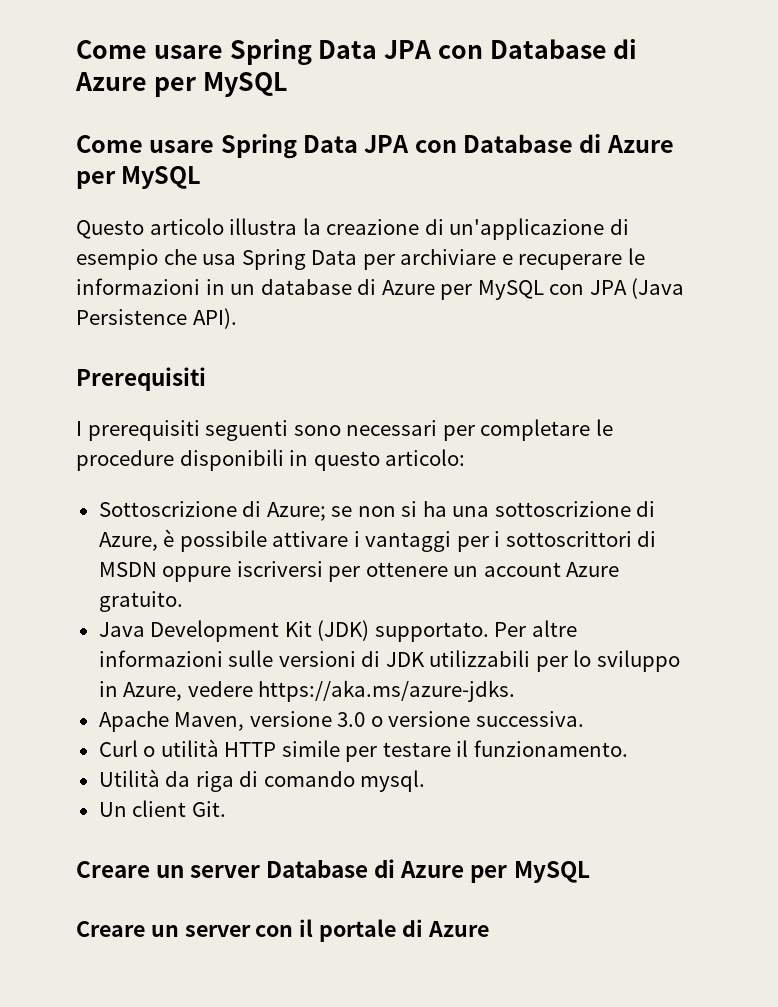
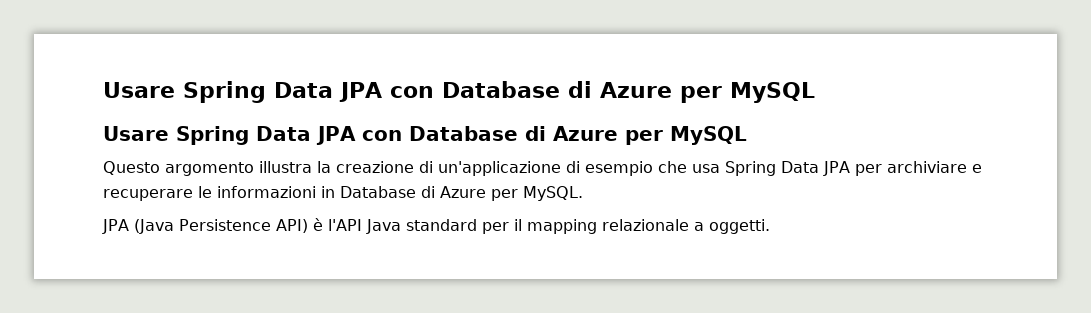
[76,39,638,65] [75,72,287,97] [76,135,215,153] Come usare Spring Data JPA con Database di Azure per MySQL // Come usare -> [103,81,815,103] [103,126,169,141] Usare Spring Data JPA con Database di Azure per MySQL // Usare
[149,218,224,235] articolo -> [165,162,254,176] argomento
(358, 257) none -> [823,161,850,176] JPA
[230,278,685,300] [76,308,237,329] [76,367,206,391] [76,419,613,441] [76,449,466,471] [98,501,656,521] [98,529,657,552] [98,561,620,582] [98,591,183,612] [98,620,577,642] [98,650,680,672] [98,680,516,702] [98,711,584,732] [98,739,628,762] [98,769,426,792] [98,800,226,817] [76,859,590,883] [76,919,489,942] un database di Azure per MySQL con JPA (Java Persistence API). // Prerequisiti // I prerequisiti seguenti sono necessari per completare le procedure disponibili in questo articolo: // Sottoscrizione di Azure; se non si ha una sottoscrizione di Azure, è possibile attivare i vantaggi per i sottoscrittori di MSDN oppure iscriversi per ottenere un account Azure gratuito. // Java Development Kit (JDK) supportato. Per altre informazioni sulle versioni di JDK utilizzabili per lo sviluppo in Azure, vedere https://aka.ms/azure-jdks. // Apache Maven, versione 3.0 o versione successiva. // Curl o utilità HTTP simile per testare il funzionamento. // Utilità da riga di comando mysql. // Un client Git. // Creare un server Database di Azure per MySQL // Creare un server con il portale di Azure -> [340,186,583,201] [102,218,770,234] Database di Azure per MySQL. // JPA (Java Persistence API) è l'API Java standard per il mapping relazionale a oggetti.

